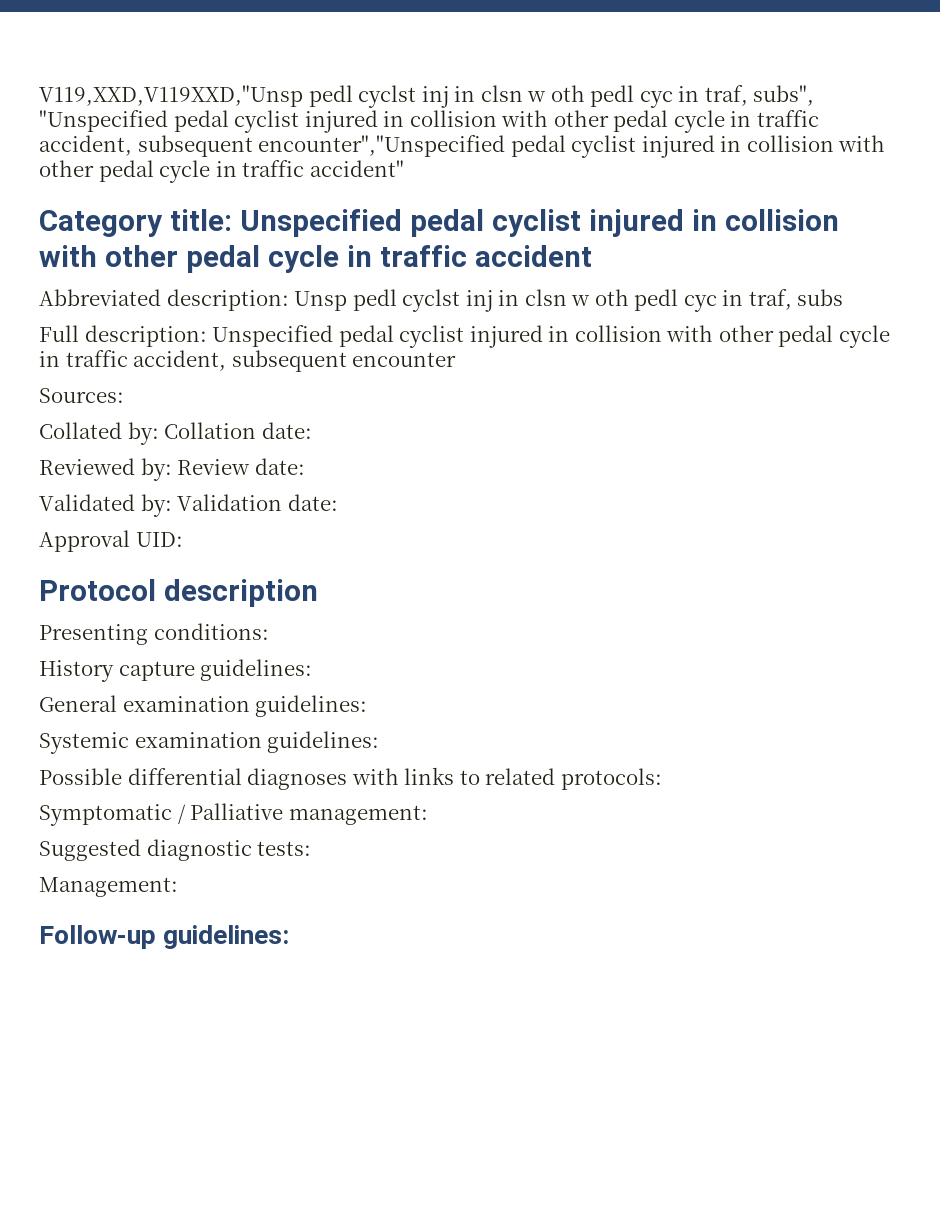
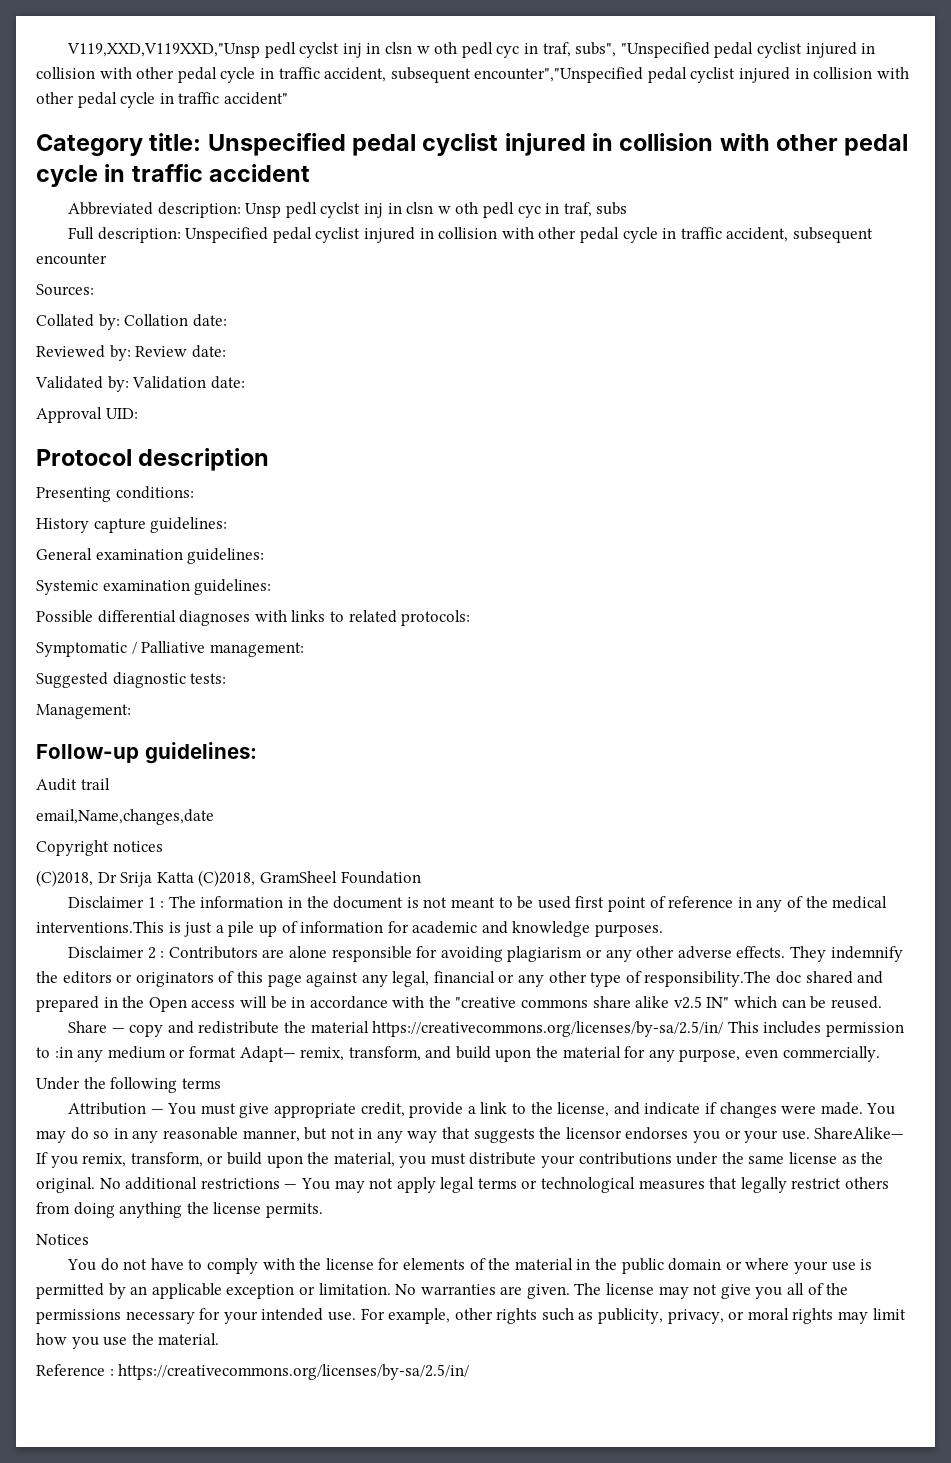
(290, 937) none -> [36,778,110,791] [36,809,214,825] [36,840,163,856] [36,870,421,887] [68,896,888,912] [36,921,664,937] [68,946,903,962] [36,971,884,987] [36,996,882,1012] [68,1021,905,1037] [36,1046,880,1062] [36,1077,221,1093] [68,1102,896,1118] [36,1127,905,1143] [36,1152,884,1168] [36,1177,890,1193] [36,1202,323,1218] [36,1234,89,1245] [67,1258,873,1274] [36,1283,849,1299] [36,1308,906,1324] [36,1333,220,1349] [36,1364,470,1380] // Audit trail // email,Name,changes,date // Copyright notices // (C)2018, Dr Srija Katta (C)2018, GramSheel Foundation // Disclaimer 1 : The information in the document is not meant to be used first point of reference in any of the medical interventions.This is just a pile up of information for academic and knowledge purposes. // Disclaimer 2 : Contributors are alone responsible for avoiding plagiarism or any other adverse effects. They indemnify the editors or originators of this page against any legal, financial or any other type of responsibility.The doc shared and prepared in the Open access will be in accordance with the "creative commons share alike v2.5 IN" which can be reused. // Share — copy and redistribute the material https://creativecommons.org/licenses/by-sa/2.5/in/ This includes permission to :in any medium or format Adapt— remix, transform, and build upon the material for any purpose, even commercially. // Under the following terms // Attribution — You must give appropriate credit, provide a link to the license, and indicate if changes were made. You may do so in any reasonable manner, but not in any way that suggests the licensor endorses you or your use. ShareAlike— If you remix, transform, or build upon the material, you must distribute your contributions under the same license as the original. No additional restrictions — You may not apply legal terms or technological measures that legally restrict others from doing anything the license permits. // Notices // You do not have to comply with the license for elements of the material in the public domain or where your use is permitted by an applicable exception or limitation. No warranties are given. The license may not give you all of the permissions necessary for your intended use. For example, other rights such as publicity, privacy, or moral rights may limit how you use the material. // Reference : https://creativecommons.org/licenses/by-sa/2.5/in/

